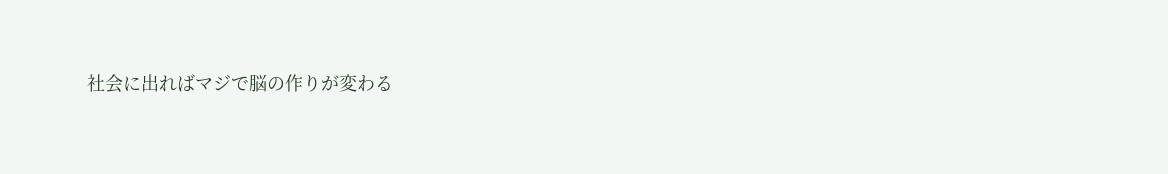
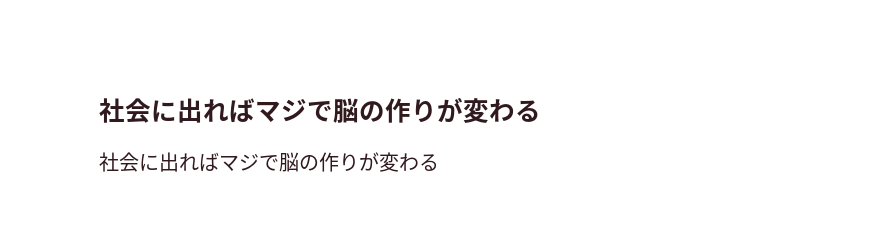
[87,74,393,93] 社会に出ればマジで脳の作りが変わる -> [99,97,541,123] [99,152,439,172] 社会に出ればマジで脳の作りが変わる // 社会に出ればマジで脳の作りが変わる

